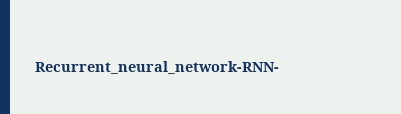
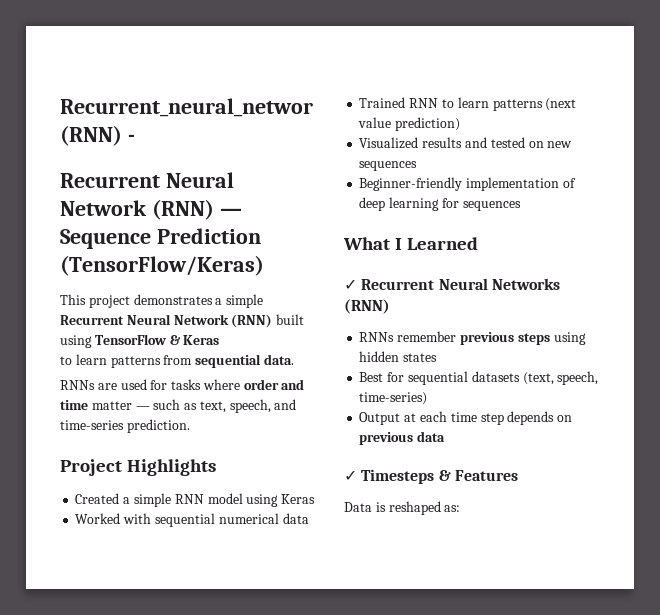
[35,61,279,74] Recurrent_neural_network-RNN- -> [60,98,313,117] [60,125,135,146] [60,172,234,188] [60,199,242,220] [60,228,261,249] [60,255,264,276] [60,294,264,308] [60,314,305,328] [60,334,220,348] [60,354,294,368] [60,379,305,390] [60,399,297,413] [60,419,190,433] [60,459,217,476] [75,493,316,507] [75,513,309,527] [359,97,577,111] [358,117,461,131] [359,137,573,149] [359,161,418,171] [359,177,576,191] [359,197,521,211] [343,237,479,250] [344,278,560,290] [344,299,390,314] [359,331,586,345] [359,351,438,362] [359,371,599,385] [359,392,428,405] [359,411,573,425] [359,431,446,445] [344,469,518,484] [344,501,461,515] Recurrent_neural_networ (RNN) - // Recurrent Neural Network (RNN) — Sequence Prediction (TensorFlow/Keras) // This project demonstrates a simple Recurrent Neural Network (RNN) built using TensorFlow & Keras // to learn patterns from sequential data. // RNNs are used for tasks where order and time matter — such as text, speech, and time-series prediction. // Project Highlights // Created a simple RNN model using Keras // Worked with sequential numerical data // Trained RNN to learn patterns (next value prediction) // Visualized results and tested on new sequences // Beginner-friendly implementation of deep learning for sequences // What I Learned // ✓ Recurrent Neural Networks (RNN) // RNNs remember previous steps using hidden states // Best for sequential datasets (text, speech, time-series) // Output at each time step depends on previous data // ✓ Timesteps & Features // Data is reshaped as:

